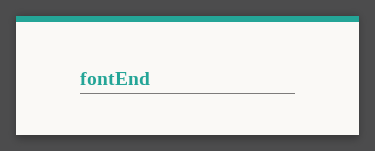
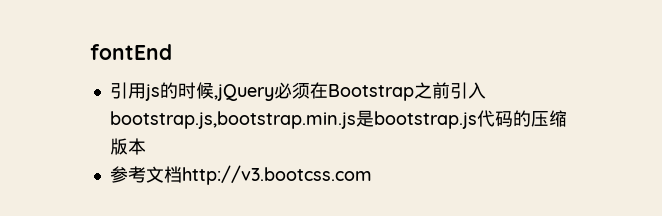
(150, 78) none -> [109,82,486,101] [109,110,567,129] [109,138,146,155] [109,165,372,185] // 引用js的时候,jQuery必须在Bootstrap之前引入bootstrap.js,bootstrap.min.js是bootstrap.js代码的压缩版本 // 参考文档http://v3.bootcss.com

